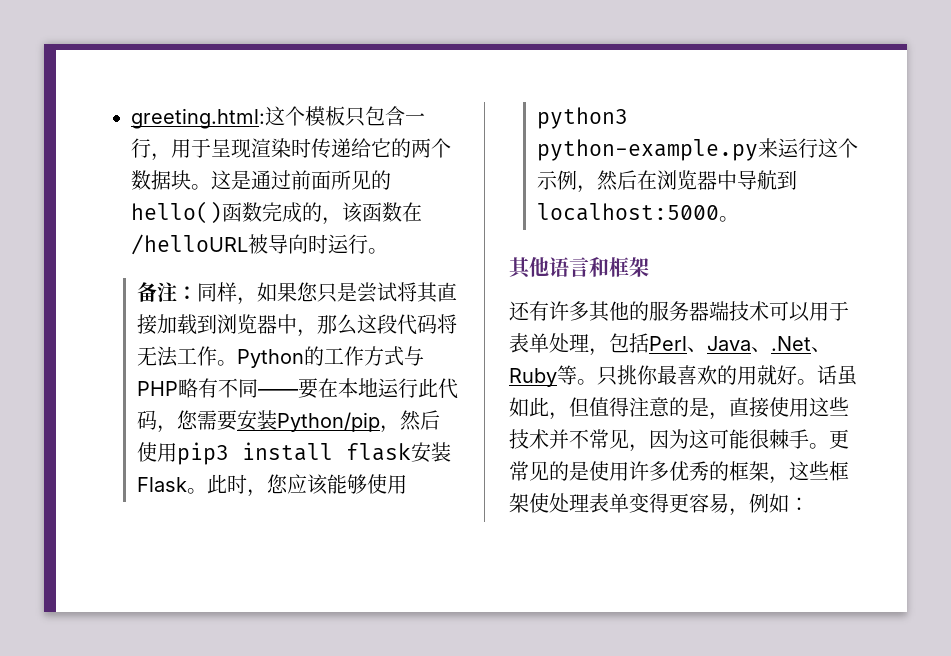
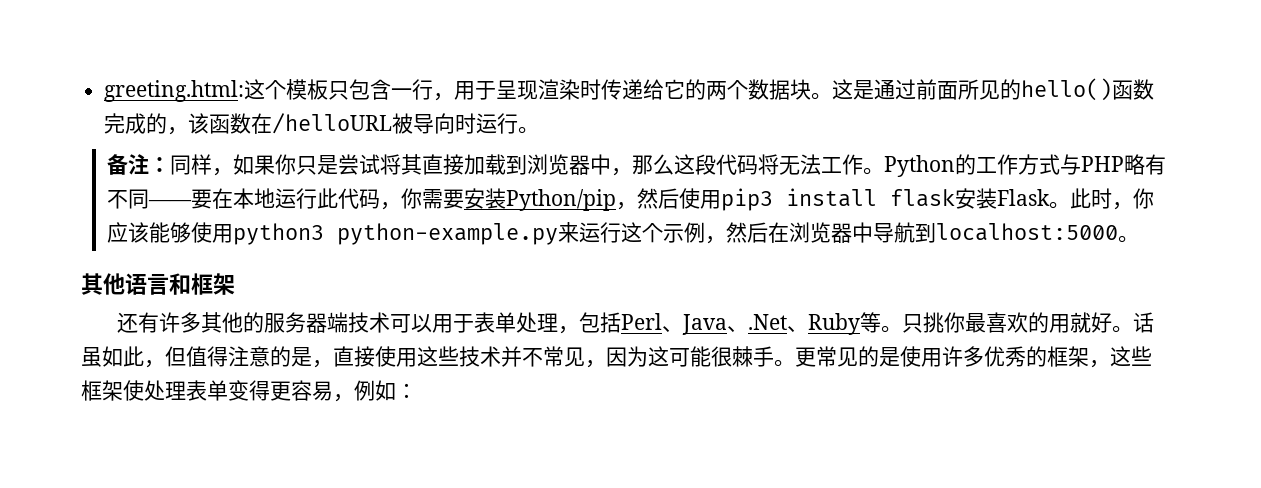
[296,282,318,302] 您 -> [275,154,297,175] 你
[176,410,198,430] 您 -> [401,188,423,209] 你
[266,474,288,494] 您 -> [1133,188,1155,209] 你

